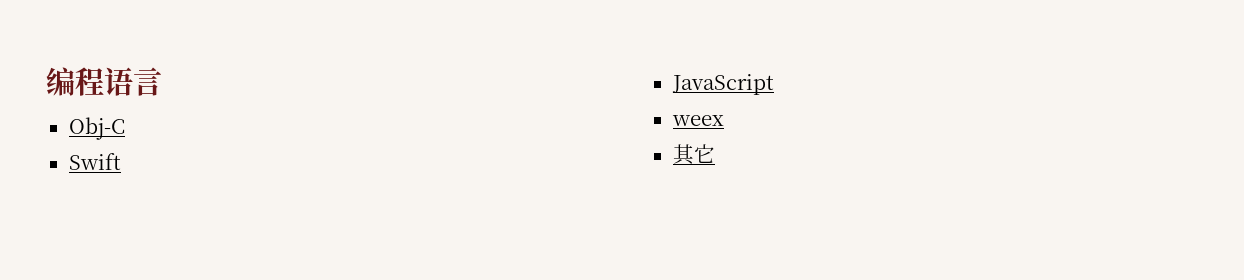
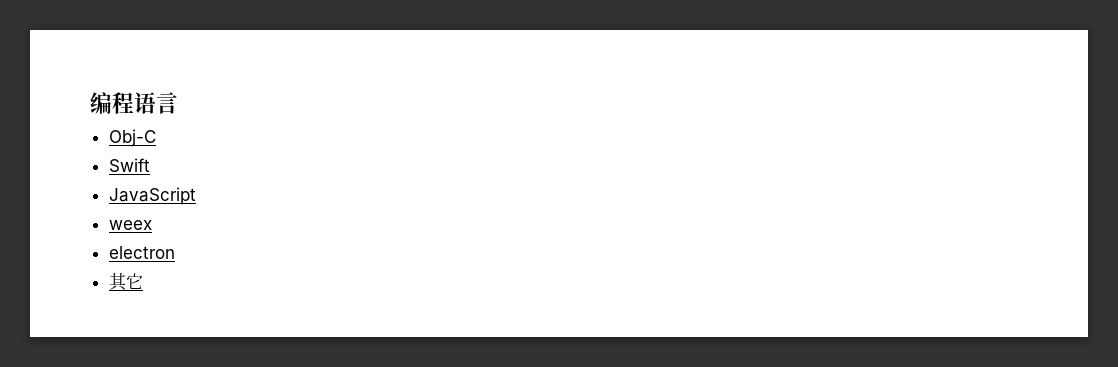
(724, 120) none -> [108,246,175,259] // electron

